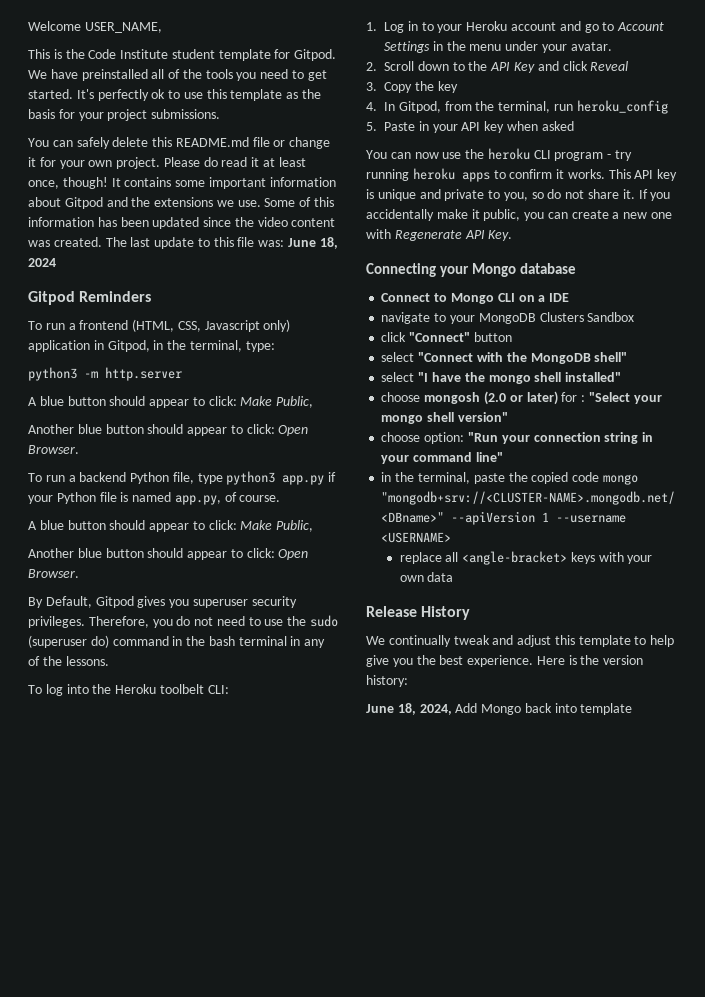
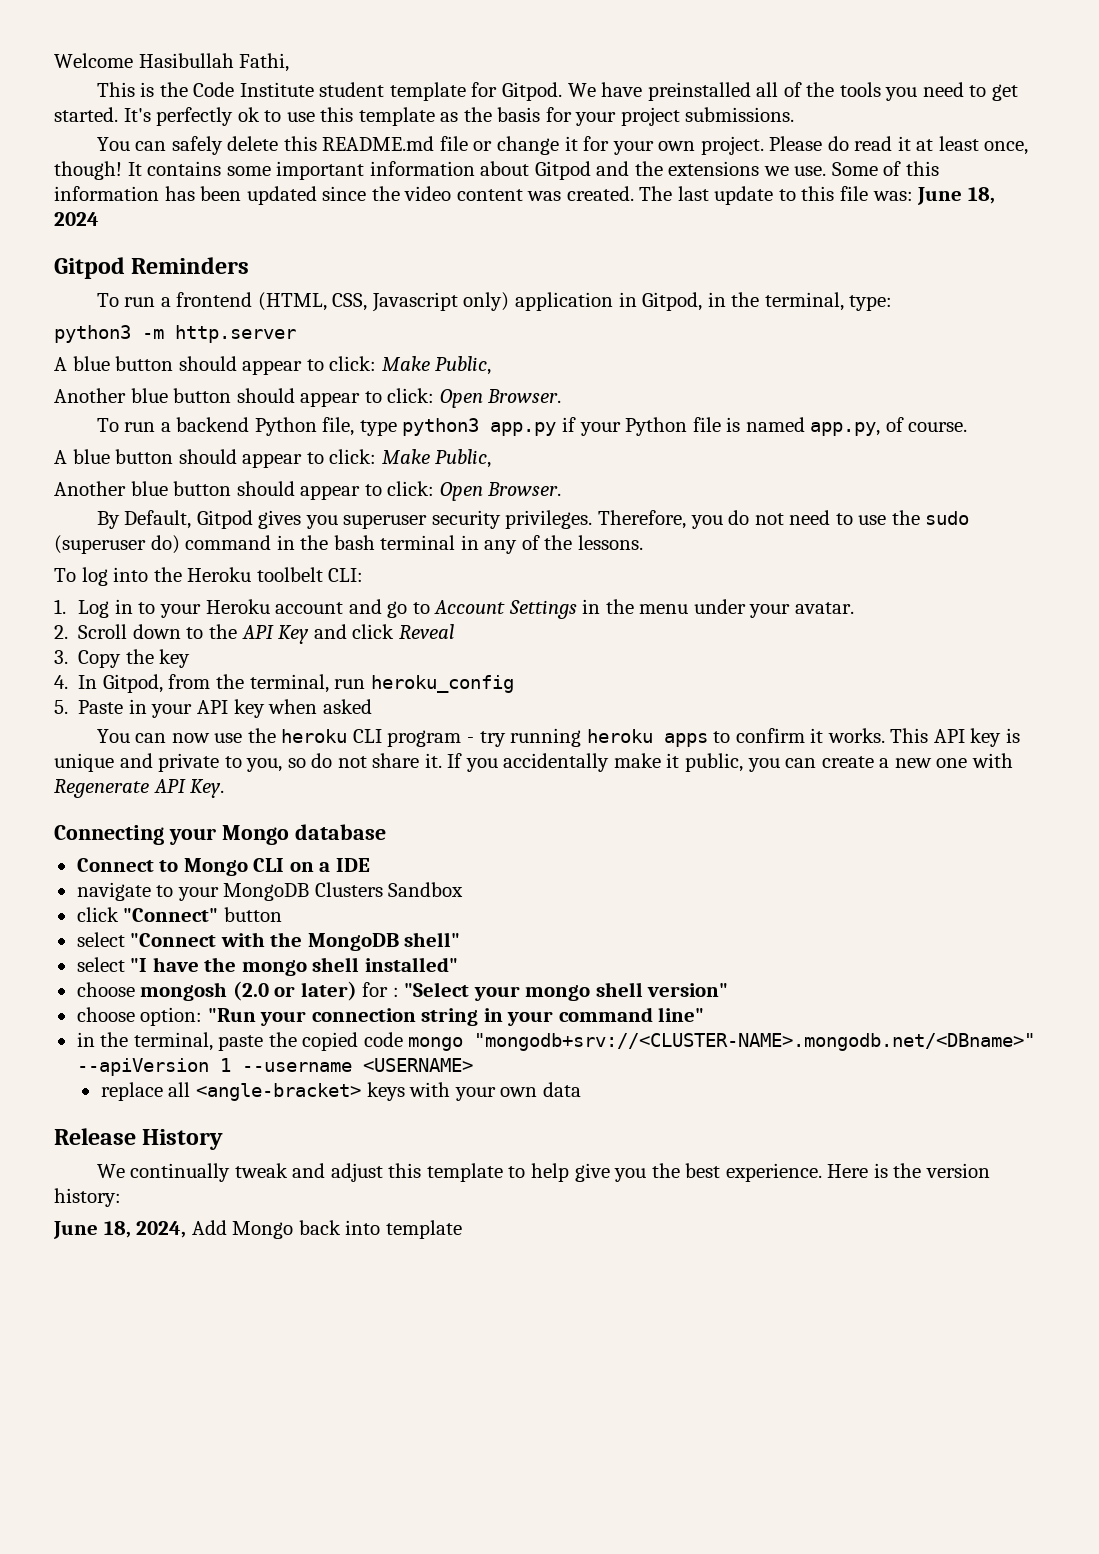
[84,22,162,33] USER_NAME, -> [138,53,290,72] Hasibullah Fathi,

